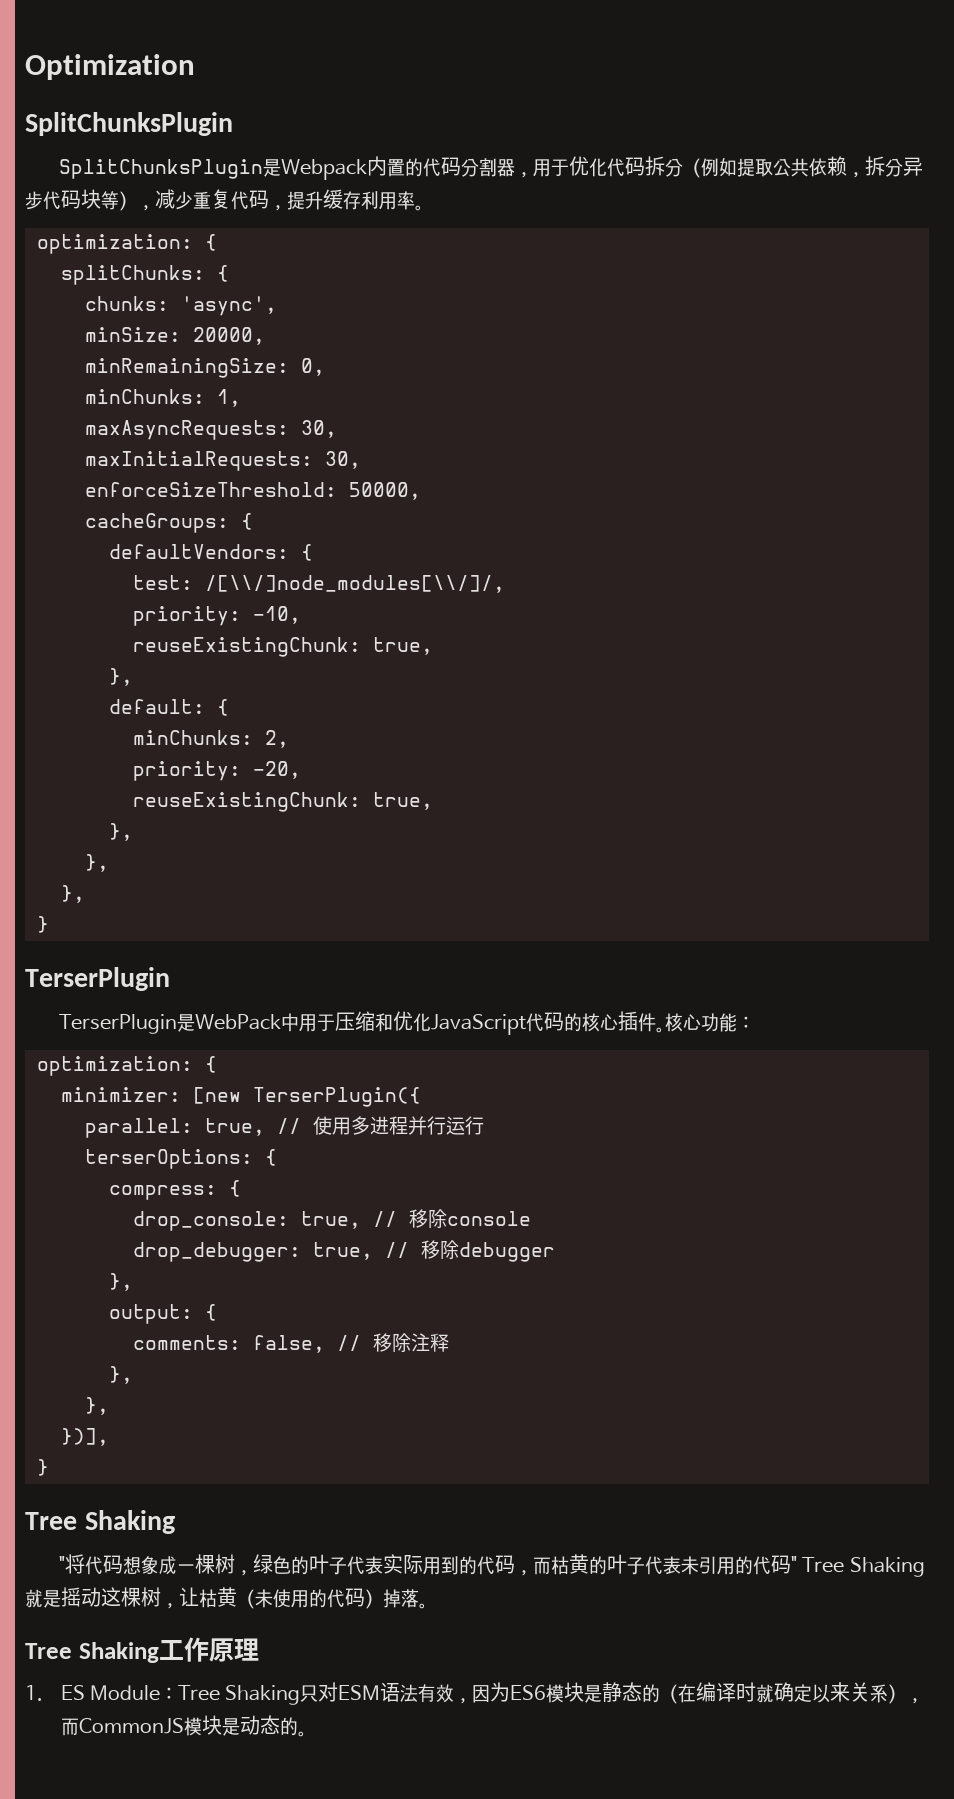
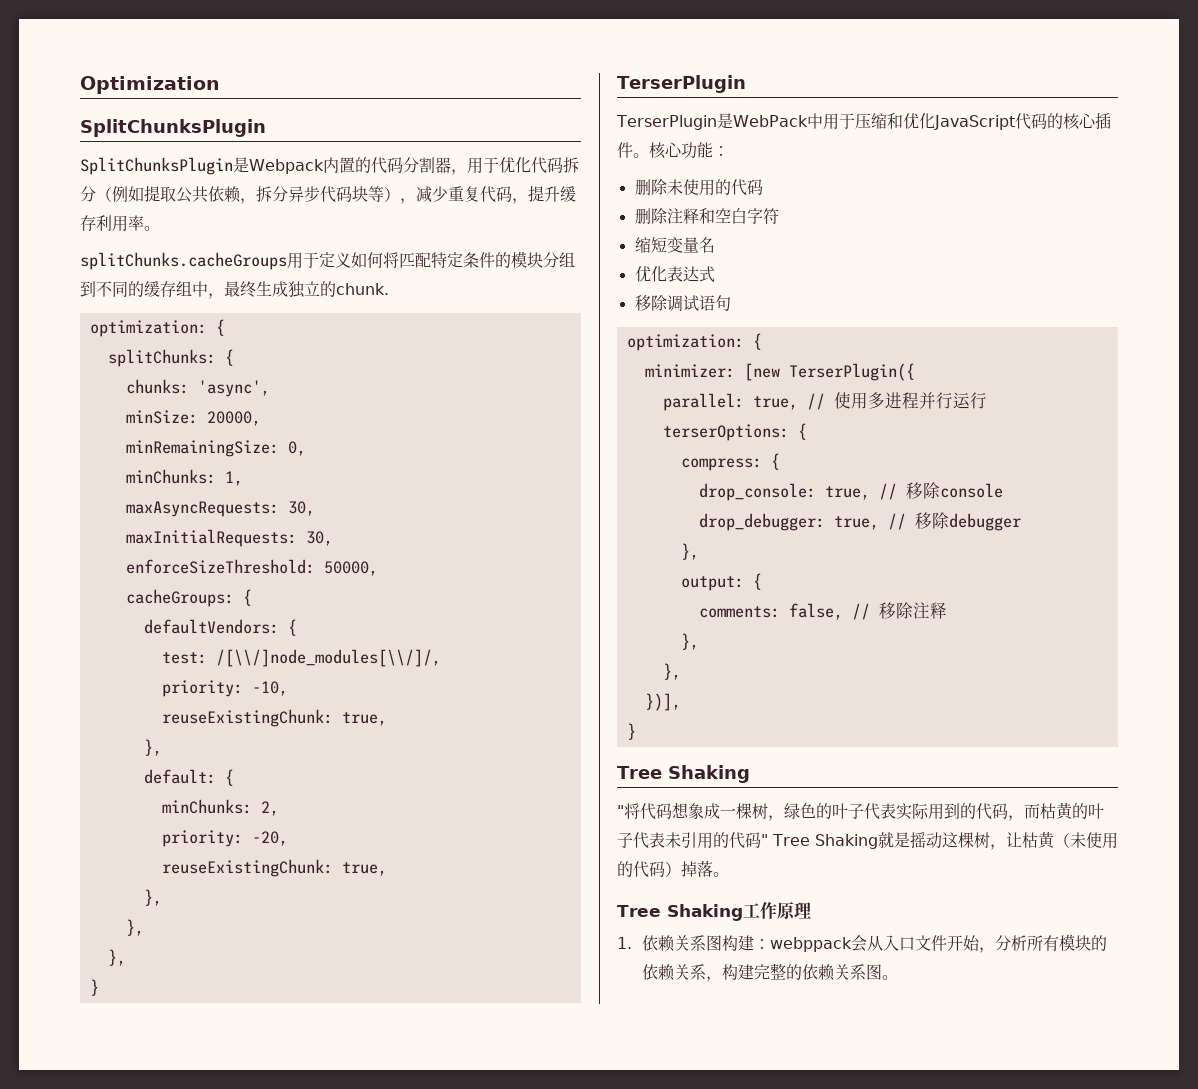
(424, 208) none -> [80,251,575,270] [80,281,389,299] // splitChunks.cacheGroups用于定义如何将匹配特定条件的模块分组到不同的缓存组中，最终生成独立的chunk.
(755, 1022) none -> [634,179,763,196] [634,208,779,224] [634,237,715,253] [634,266,715,282] [634,295,731,312] // 删除未使用的代码 // 删除注释和空白字符 // 缩短变量名 // 优化表达式 // 移除调试语句
[60,1682,925,1705] [60,1715,298,1736] ES Module：Tree Shaking只对ESM语法有效，因为ES6模块是静态的（在编译时就确定以来关系），而CommonJS模块是动态的 -> [641,934,1107,953] [641,963,882,982] 依赖关系图构建：webppack会从入口文件开始，分析所有模块的依赖关系，构建完整的依赖关系图

